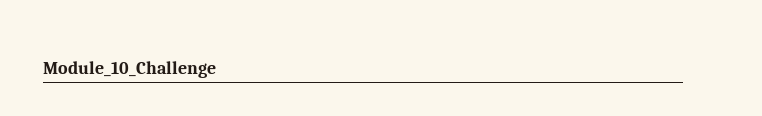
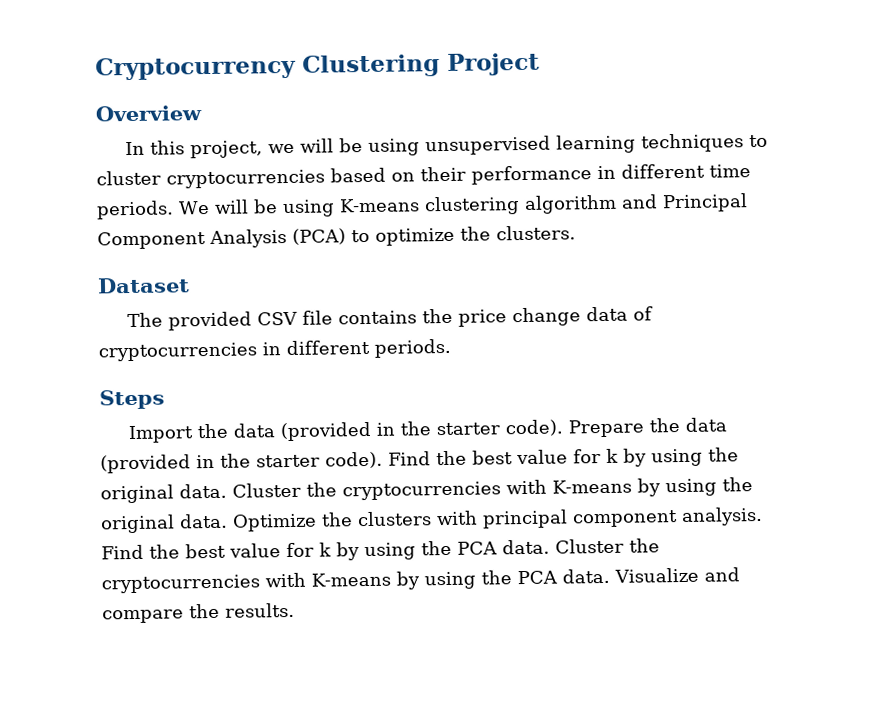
[43,61,216,78] Module_10_Challenge -> [95,52,540,81] [95,105,202,122] [125,133,769,159] [96,163,751,189] [96,193,748,220] [97,225,576,250] [97,277,190,294] [127,306,654,331] [98,338,451,362] [99,389,165,410] [128,417,728,444] [100,447,739,474] [100,477,753,504] [100,506,763,534] [101,538,660,561] [101,567,740,594] [102,602,295,624] Cryptocurrency Clustering Project // Overview // In this project, we will be using unsupervised learning techniques to cluster cryptocurrencies based on their performance in different time periods. We will be using K-means clustering algorithm and Principal Component Analysis (PCA) to optimize the clusters. // Dataset // The provided CSV file contains the price change data of cryptocurrencies in different periods. // Steps // Import the data (provided in the starter code). Prepare the data (provided in the starter code). Find the best value for k by using the original data. Cluster the cryptocurrencies with K-means by using the original data. Optimize the clusters with principal component analysis. Find the best value for k by using the PCA data. Cluster the cryptocurrencies with K-means by using the PCA data. Visualize and compare the results.

